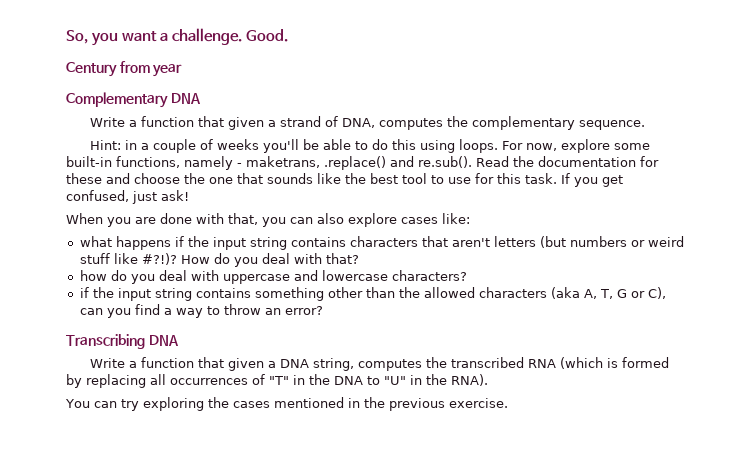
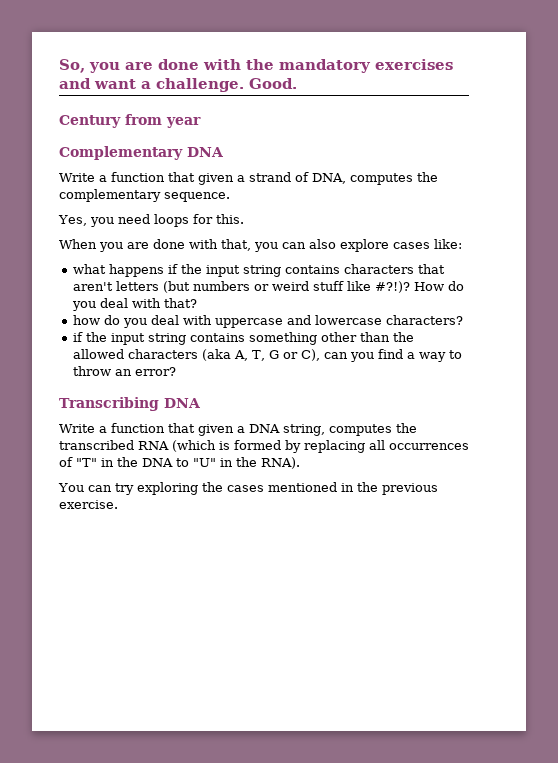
(119, 39) none -> [125,59,453,73] [59,78,91,89] are done with the mandatory exercises and
[90,139,651,153] [66,156,659,170] [66,173,623,187] [66,190,189,204] Hint: in a couple of weeks you'll be able to do this using loops. For now, explore some built-in functions, namely - maketrans, .replace() and re.sub(). Read the documentation for these and choose the one that sounds like the best tool to use for this task. If you get confused, just ask! -> [58,214,244,227] Yes, you need loops for this.

